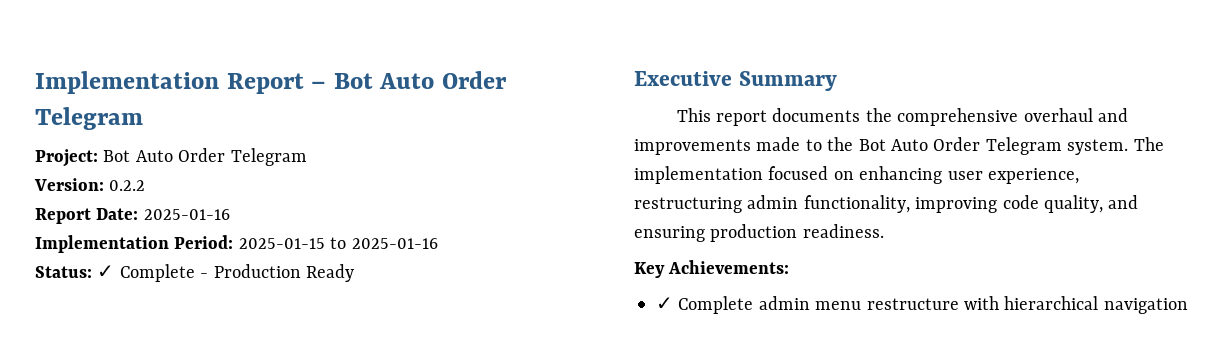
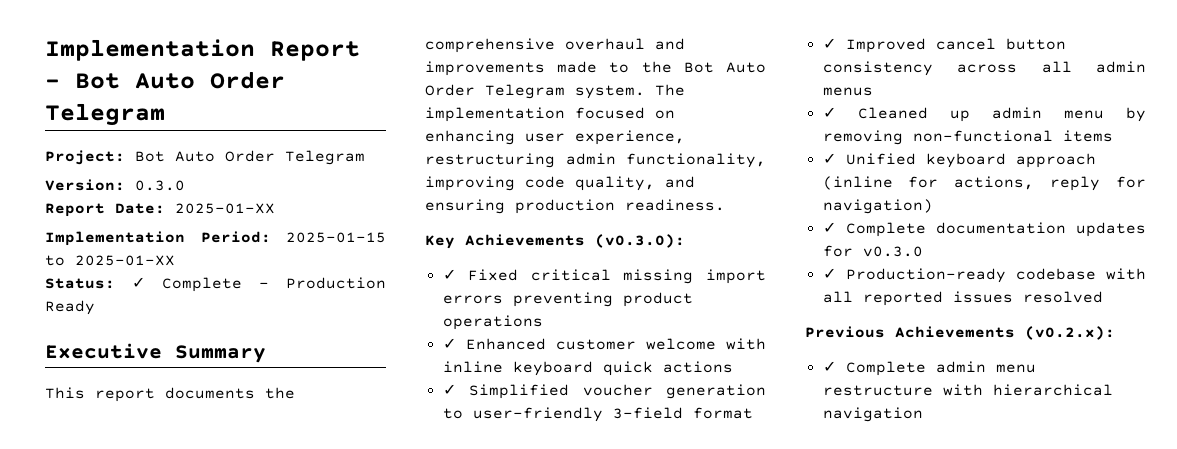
[109,180,146,191] 0.2.2 -> [135,180,185,191] 0.3.0
[143,209,230,220] 2025-01-16 -> [175,203,275,214] 2025-01-XX
[351,238,438,249] 2025-01-16 -> [75,255,175,266] 2025-01-XX
[668,260,790,274] Achievements: -> [465,234,685,248] [442,269,766,284] [442,292,693,307] [442,315,543,330] [442,338,766,350] [442,361,733,376] [442,384,766,399] [442,407,753,422] [822,38,1066,53] [822,61,1146,76] [822,87,873,96] [822,107,1146,122] [822,130,1113,145] [822,153,1096,168] [822,176,1146,191] [822,199,933,214] [822,222,1146,237] [822,245,923,257] [822,268,1146,283] [822,291,1103,306] [805,326,1115,340] Achievements (v0.3.0): // ✓ Fixed critical missing import errors preventing product operations // ✓ Enhanced customer welcome with inline keyboard quick actions // ✓ Simplified voucher generation to user-friendly 3-field format // ✓ Improved cancel button consistency across all admin menus // ✓ Cleaned up admin menu by removing non-functional items // ✓ Unified keyboard approach (inline for actions, reply for navigation) // ✓ Complete documentation updates for v0.3.0 // ✓ Production-ready codebase with all reported issues resolved // Previous Achievements (v0.2.x):

